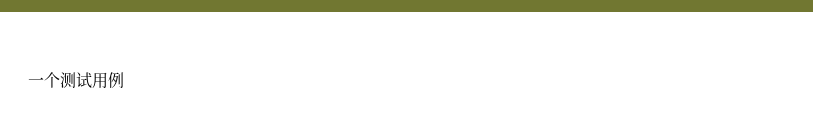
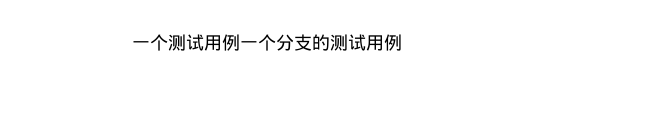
(124, 80) none -> [240,34,403,51] 一个分支的测试用例

